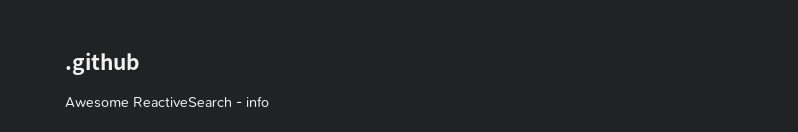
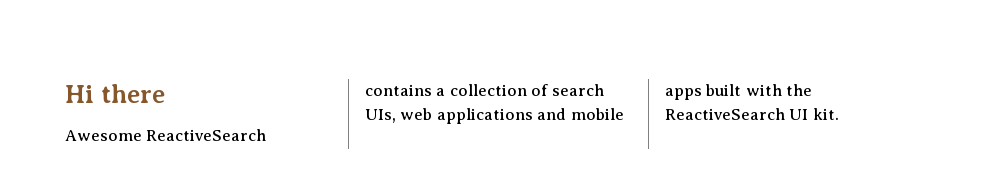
[65,52,140,75] .github -> [65,84,166,103] Hi there
[236,96,269,107] - info -> [365,84,604,96] [365,108,624,124] [665,84,813,100] [665,108,839,120] contains a collection of search UIs, web applications and mobile apps built with the ReactiveSearch UI kit.

